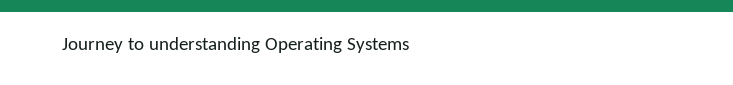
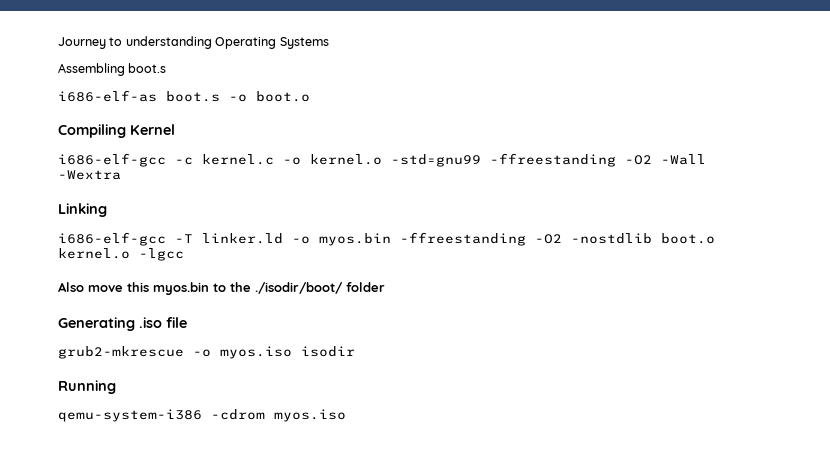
(409, 45) none -> [58,63,167,76] [58,90,310,102] [58,124,175,138] [58,153,706,167] [58,170,121,180] [58,203,107,217] [58,232,715,246] [58,248,184,261] [58,282,385,295] [58,317,187,331] [58,346,355,359] [58,380,116,394] [58,409,346,422] // Assembling boot.s // i686-elf-as boot.s -o boot.o // Compiling Kernel // i686-elf-gcc -c kernel.c -o kernel.o -std=gnu99 -ffreestanding -O2 -Wall -Wextra // Linking // i686-elf-gcc -T linker.ld -o myos.bin -ffreestanding -O2 -nostdlib boot.o kernel.o -lgcc // Also move this myos.bin to the ./isodir/boot/ folder // Generating .iso file // grub2-mkrescue -o myos.iso isodir // Running // qemu-system-i386 -cdrom myos.iso

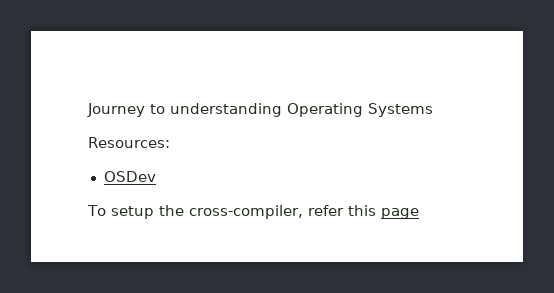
[58,63,167,76] [58,90,310,102] [58,124,175,138] [58,153,706,167] [58,170,121,180] [58,203,107,217] [58,232,715,246] [58,248,184,261] [58,282,385,295] [58,317,187,331] [58,346,355,359] [58,380,116,394] [58,409,346,422] Assembling boot.s // i686-elf-as boot.s -o boot.o // Compiling Kernel // i686-elf-gcc -c kernel.c -o kernel.o -std=gnu99 -ffreestanding -O2 -Wall -Wextra // Linking // i686-elf-gcc -T linker.ld -o myos.bin -ffreestanding -O2 -nostdlib boot.o kernel.o -lgcc // Also move this myos.bin to the ./isodir/boot/ folder // Generating .iso file // grub2-mkrescue -o myos.iso isodir // Running // qemu-system-i386 -cdrom myos.iso -> [88,137,170,148] [103,171,156,182] [87,205,419,219] Resources: // OSDev // To setup the cross-compiler, refer this page

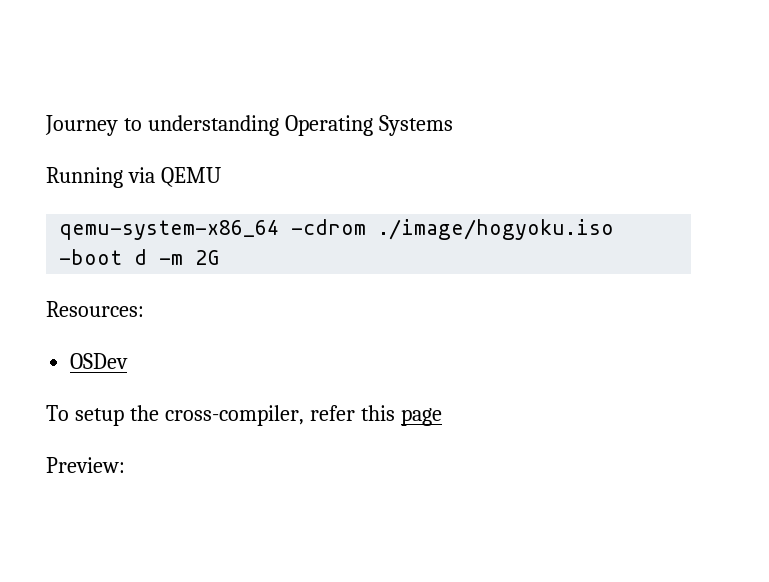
(433, 110) none -> [46,167,221,188] [59,219,615,240] [59,249,220,265] // Running via QEMU // qemu-system-x86_64 -cdrom ./image/hogyoku.iso -boot d -m 2G
(419, 213) none -> [46,457,125,473] // Preview:

